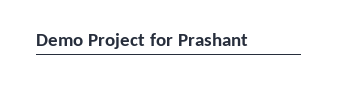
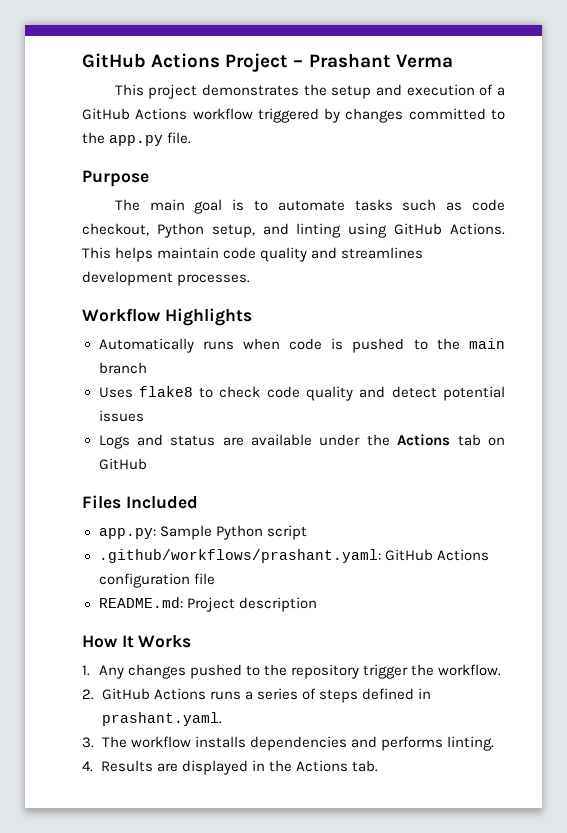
[36,33,249,49] Demo Project for Prashant -> [82,53,453,72] [114,84,505,99] [82,108,505,123] [82,132,192,146] [82,170,149,187] [114,199,505,214] [82,223,506,238] [82,247,424,262] [82,271,251,286] [82,308,252,326] [98,338,505,353] [98,362,147,374] [98,386,505,401] [98,410,144,422] [98,434,506,449] [98,458,147,470] [82,495,198,509] [98,525,307,540] [98,549,489,563] [98,573,215,588] [98,597,317,612] [82,635,192,648] [82,664,502,679] [82,688,431,703] [101,712,222,726] [82,736,494,751] [82,760,378,775] GitHub Actions Project – Prashant Verma // This project demonstrates the setup and execution of a GitHub Actions workflow triggered by changes committed to the app.py file. // Purpose // The main goal is to automate tasks such as code checkout, Python setup, and linting using GitHub Actions. This helps maintain code quality and streamlines development processes. // Workflow Highlights // Automatically runs when code is pushed to the main branch // Uses flake8 to check code quality and detect potential issues // Logs and status are available under the Actions tab on GitHub // Files Included // app.py: Sample Python script // .github/workflows/prashant.yaml: GitHub Actions configuration file // README.md: Project description // How It Works // 1. Any changes pushed to the repository trigger the workflow. // 2. GitHub Actions runs a series of steps defined in prashant.yaml. // 3. The workflow installs dependencies and performs linting. // 4. Results are displayed in the Actions tab.

